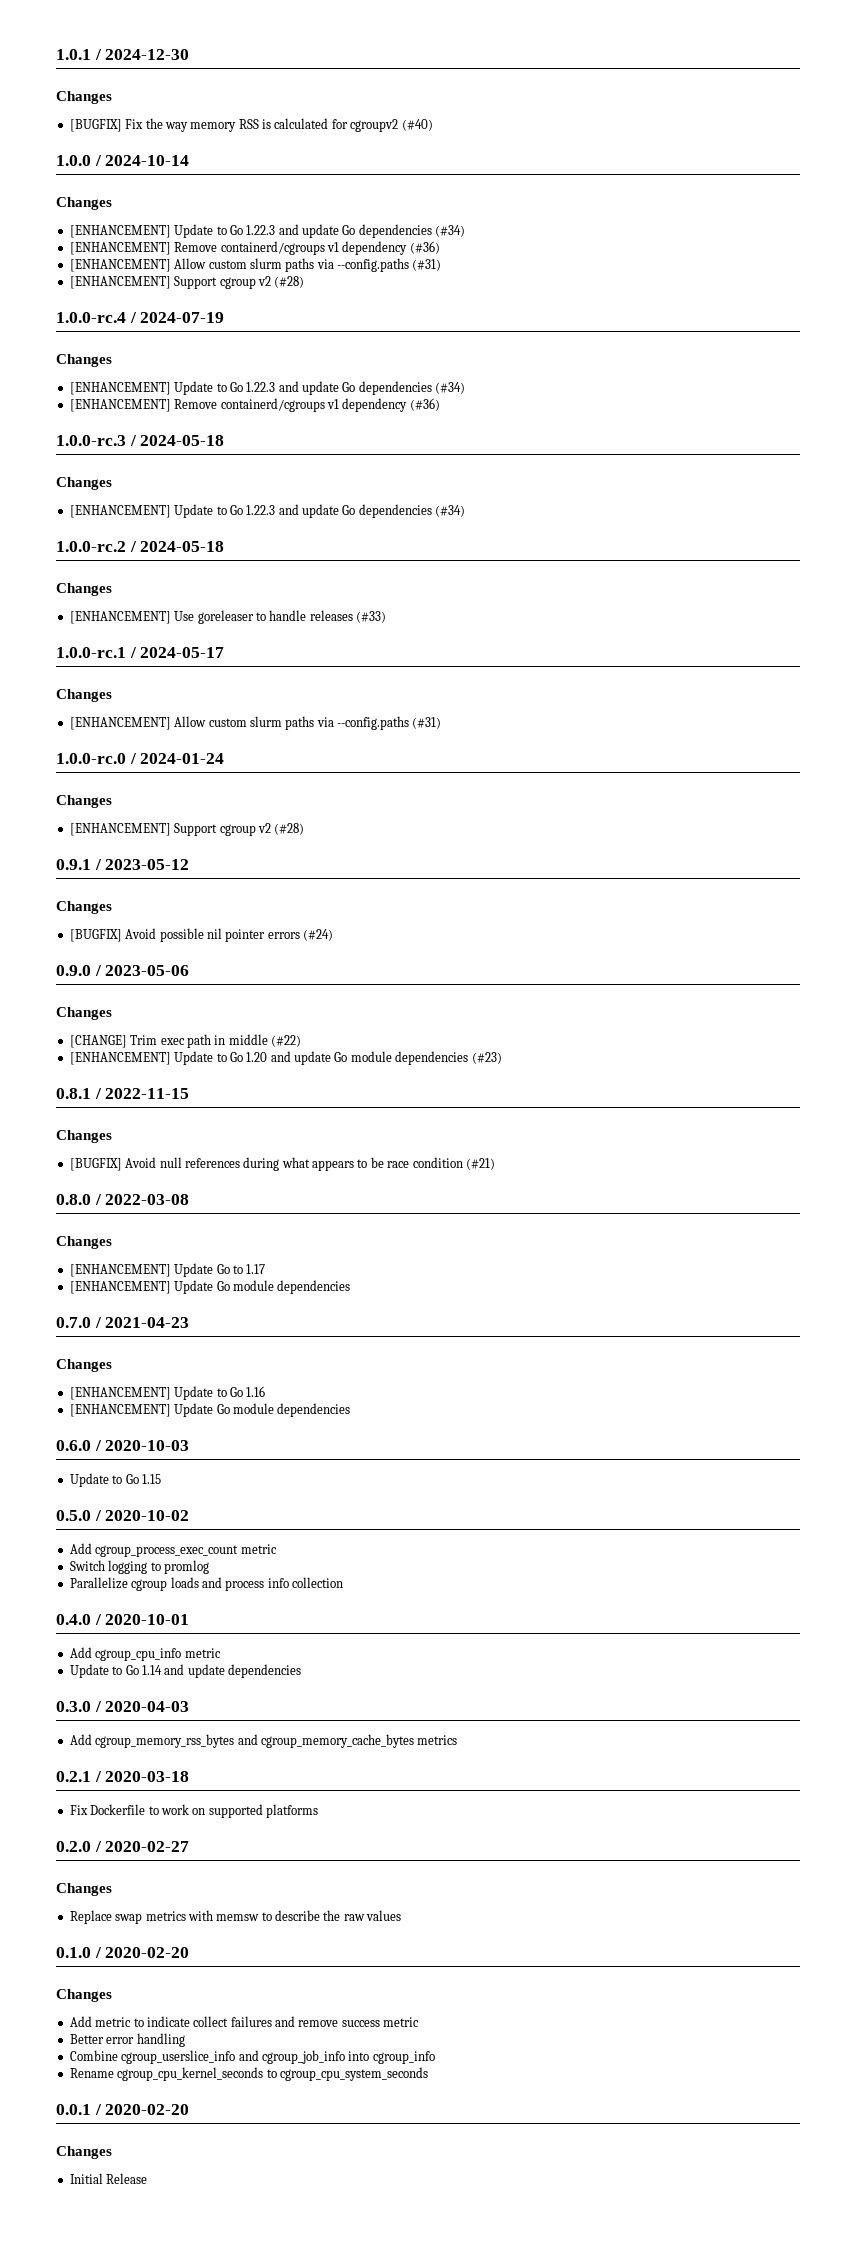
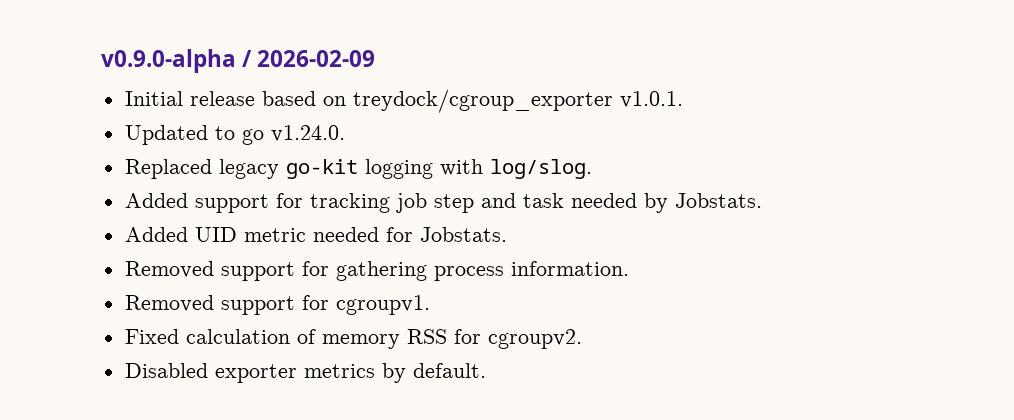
[56,49,190,60] [56,91,112,104] [69,118,433,132] [56,155,190,166] [56,197,112,210] [69,224,466,238] [69,241,440,255] [69,258,442,272] [69,276,305,289] [56,312,225,323] [56,354,112,367] [69,381,466,395] [69,398,440,412] [56,435,225,446] [56,477,112,490] [69,504,466,518] [56,541,225,552] [56,583,112,596] [69,610,386,624] [56,647,225,658] [56,689,112,702] [69,716,442,730] [56,753,225,764] [56,795,112,808] [69,823,305,836] [56,859,190,870] [56,901,112,914] [69,928,333,942] [56,965,190,976] [56,1007,112,1020] [69,1034,301,1048] [69,1051,502,1065] [56,1088,190,1099] [56,1130,112,1143] [69,1157,495,1171] [56,1194,190,1205] [56,1236,112,1249] [69,1263,266,1277] [69,1280,351,1294] [56,1317,190,1328] [56,1359,112,1372] [69,1386,266,1400] [69,1403,351,1417] [56,1440,190,1451] [69,1473,161,1487] [56,1510,190,1521] [69,1543,277,1557] [69,1560,209,1574] [69,1577,343,1591] [56,1614,190,1625] [69,1647,221,1661] [69,1664,301,1678] [56,1701,190,1712] [69,1734,458,1748] [56,1771,190,1782] [69,1804,318,1818] [56,1841,190,1852] [56,1883,112,1896] [69,1910,402,1924] [56,1947,190,1958] [56,1989,112,2002] [69,2016,420,2027] [69,2033,185,2047] [69,2050,435,2064] [69,2067,428,2081] [56,2104,190,2115] [56,2146,112,2159] [69,2173,148,2184] 1.0.1 / 2024-12-30 // Changes // [BUGFIX] Fix the way memory RSS is calculated for cgroupv2 (#40) // 1.0.0 / 2024-10-14 // Changes // [ENHANCEMENT] Update to Go 1.22.3 and update Go dependencies (#34) // [ENHANCEMENT] Remove containerd/cgroups v1 dependency (#36) // [ENHANCEMENT] Allow custom slurm paths via --config.paths (#31) // [ENHANCEMENT] Support cgroup v2 (#28) // 1.0.0-rc.4 / 2024-07-19 // Changes // [ENHANCEMENT] Update to Go 1.22.3 and update Go dependencies (#34) // [ENHANCEMENT] Remove containerd/cgroups v1 dependency (#36) // 1.0.0-rc.3 / 2024-05-18 // Changes // [ENHANCEMENT] Update to Go 1.22.3 and update Go dependencies (#34) // 1.0.0-rc.2 / 2024-05-18 // Changes // [ENHANCEMENT] Use goreleaser to handle releases (#33) // 1.0.0-rc.1 / 2024-05-17 // Changes // [ENHANCEMENT] Allow custom slurm paths via --config.paths (#31) // 1.0.0-rc.0 / 2024-01-24 // Changes // [ENHANCEMENT] Support cgroup v2 (#28) // 0.9.1 / 2023-05-12 // Changes // [BUGFIX] Avoid possible nil pointer errors (#24) // 0.9.0 / 2023-05-06 // Changes // [CHANGE] Trim exec path in middle (#22) // [ENHANCEMENT] Update to Go 1.20 and update Go module dependencies (#23) // 0.8.1 / 2022-11-15 // Changes // [BUGFIX] Avoid null references during what appears to be race condition (#21) // 0.8.0 / 2022-03-08 // Changes // [ENHANCEMENT] Update Go to 1.17 // [ENHANCEMENT] Update Go module dependencies // 0.7.0 / 2021-04-23 // Changes // [ENHANCEMENT] Update to Go 1.16 // [ENHANCEMENT] Update Go module dependencies // 0.6.0 / 2020-10-03 // Update to Go 1.15 // 0.5.0 / 2020-10-02 // Add cgroup_process_exec_count metric // Switch logging to promlog // Parallelize cgroup loads and process info collection // 0.4.0 / 2020-10-01 // Add cgroup_cpu_info metric // Update to Go 1.14 and update dependencies // 0.3.0 / 2020-04-03 // Add cgroup_memory_rss_bytes and cgroup_memory_cache_bytes metrics // 0.2.1 / 2020-03-18 // Fix Dockerfile to work on supported platforms // 0.2.0 / 2020-02-27 // Changes // Replace swap metrics with memsw to describe the raw values // 0.1.0 / 2020-02-20 // Changes // Add metric to indicate collect failures and remove success metric // Better error handling // Combine cgroup_userslice_info and cgroup_job_info into cgroup_info // Rename cgroup_cpu_kernel_seconds to cgroup_cpu_system_seconds // 0.0.1 / 2020-02-20 // Changes // Initial Release -> [101,49,376,73] [124,89,683,113] [124,125,345,145] [124,159,592,179] [124,193,762,213] [124,227,507,242] [124,261,629,281] [124,295,430,315] [124,329,582,349] [124,363,486,383] v0.9.0-alpha / 2026-02-09 // Initial release based on treydock/cgroup_exporter v1.0.1. // Updated to go v1.24.0. // Replaced legacy go-kit logging with log/slog. // Added support for tracking job step and task needed by Jobstats. // Added UID metric needed for Jobstats. // Removed support for gathering process information. // Removed support for cgroupv1. // Fixed calculation of memory RSS for cgroupv2. // Disabled exporter metrics by default.

